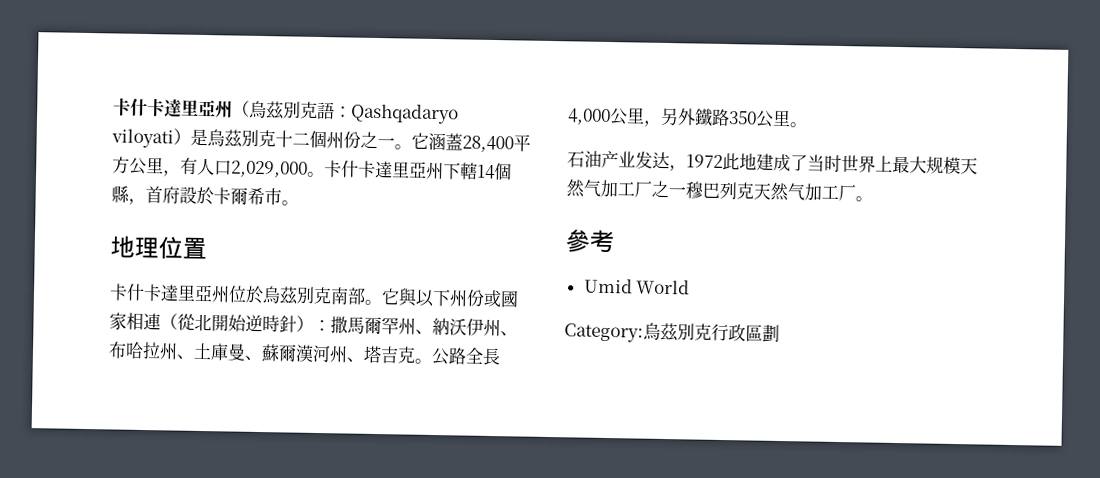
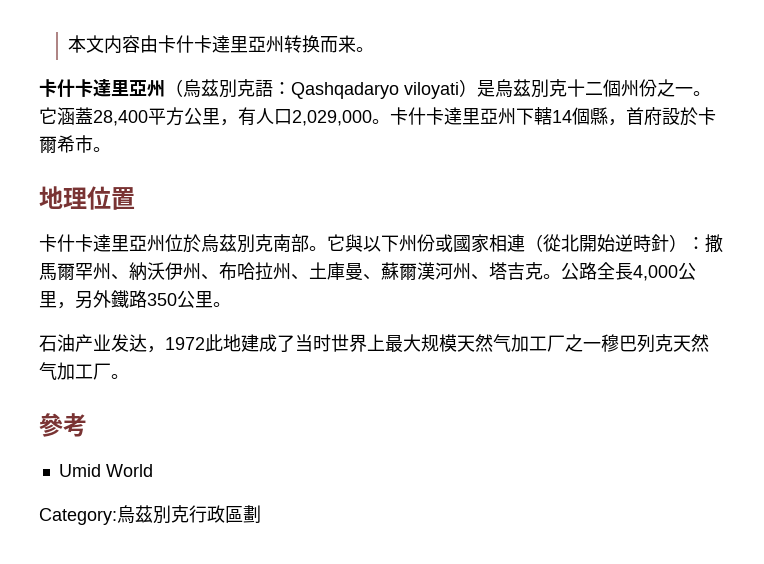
(113, 106) none -> [68,35,375,54] 本文内容由卡什卡達里亞州转换而来。 //

